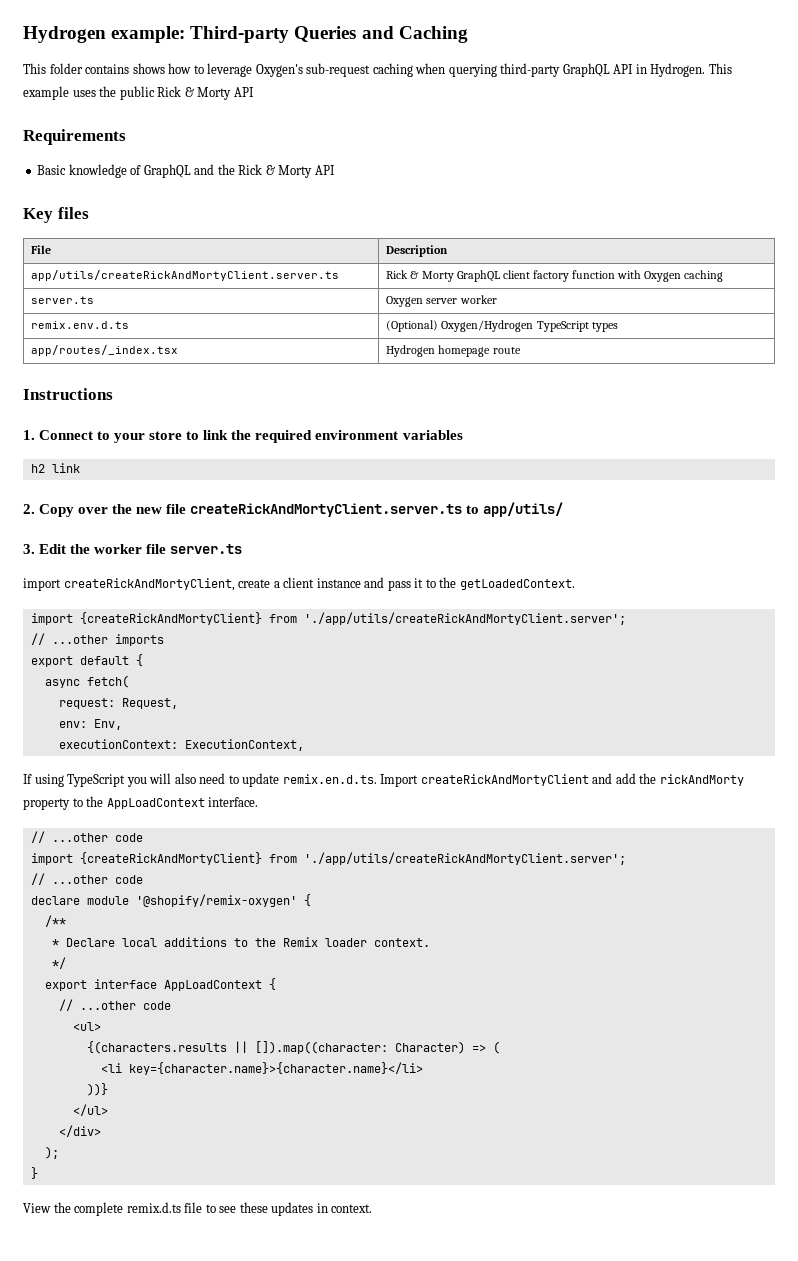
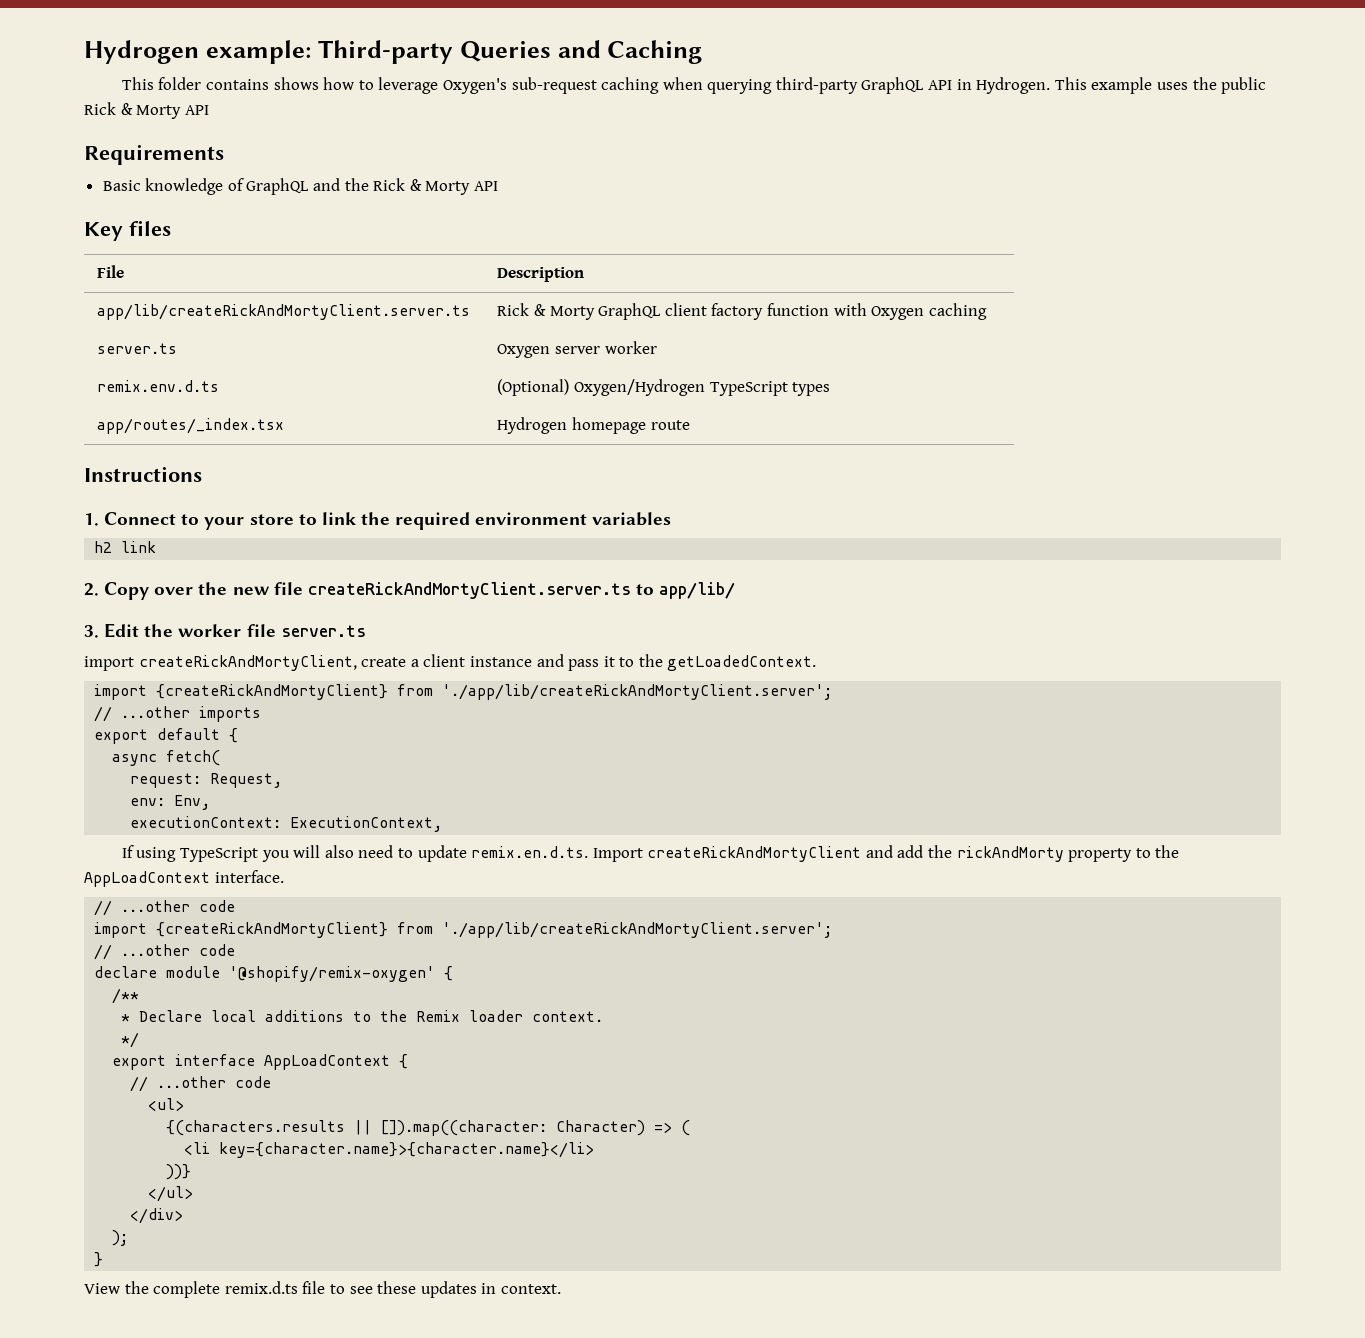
[31,270,340,281] app/utils/createRickAndMortyClient.server.ts -> [97,304,471,320] app/lib/createRickAndMortyClient.server.ts
[483,502,564,517] app/utils/ -> [659,582,736,599] app/lib/
[303,612,626,625] './app/utils/createRickAndMortyClient.server'; -> [442,684,833,700] './app/lib/createRickAndMortyClient.server';
[303,852,626,865] './app/utils/createRickAndMortyClient.server'; -> [442,922,833,938] './app/lib/createRickAndMortyClient.server';

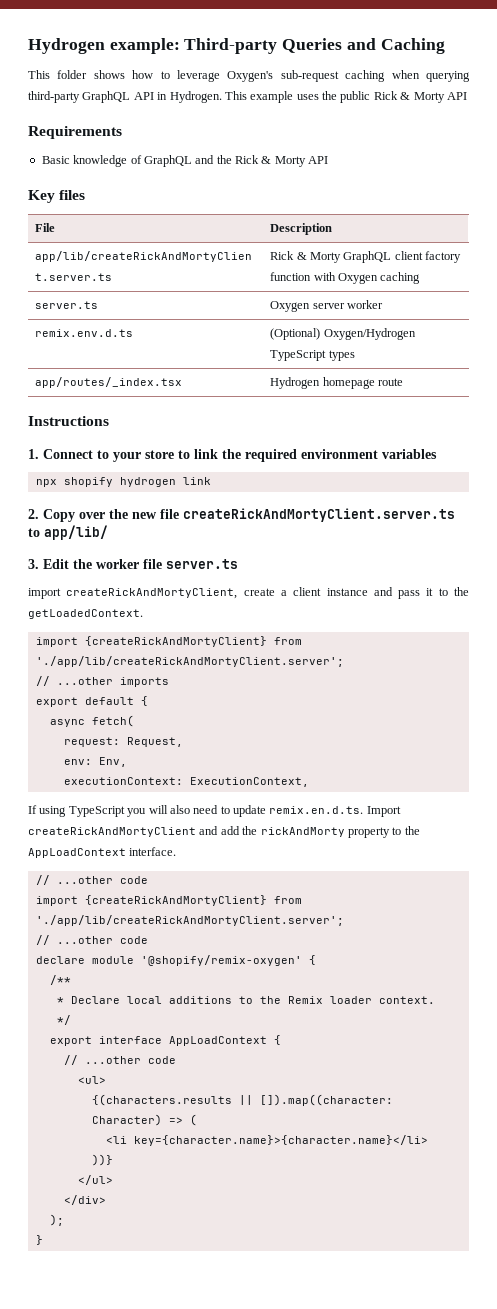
[205,79,269,90] contains -> (88, 74) none
[94,541,113,553] h2 -> [35,477,176,487] npx shopify hydrogen
[84,1281,561,1298] // View the complete remix.d.ts file to see these updates in context. -> (43, 1240) none

